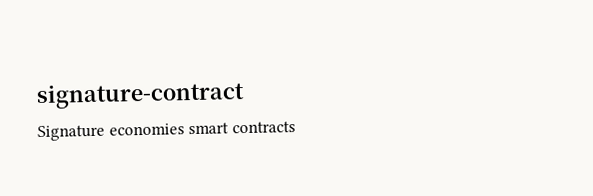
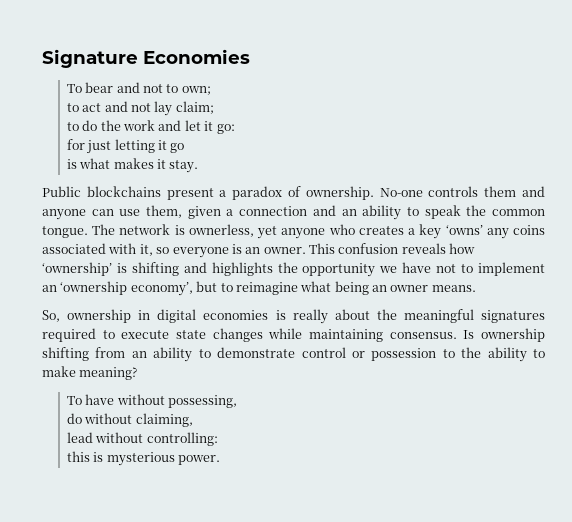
[36,81,245,110] [37,121,296,142] signature-contract // Signature economies smart contracts -> [42,49,250,68] [66,82,211,95] [66,101,214,116] [66,120,235,134] [66,139,185,154] [66,158,199,173] [42,186,545,200] [42,205,545,220] [42,224,545,239] [42,243,476,258] [42,262,546,277] [42,281,476,296] [42,309,545,324] [42,328,545,342] [42,347,546,362] [42,366,138,380] [66,394,238,408] [66,413,193,427] [66,432,218,446] [66,451,221,466] Signature Economies // To bear and not to own; // to act and not lay claim; // to do the work and let it go: // for just letting it go // is what makes it stay. // Public blockchains present a paradox of ownership. No-one controls them and anyone can use them, given a connection and an ability to speak the common tongue. The network is ownerless, yet anyone who creates a key ‘owns’ any coins associated with it, so everyone is an owner. This confusion reveals how ‘ownership’ is shifting and highlights the opportunity we have not to implement an ‘ownership economy’, but to reimagine what being an owner means. // So, ownership in digital economies is really about the meaningful signatures required to execute state changes while maintaining consensus. Is ownership shifting from an ability to demonstrate control or possession to the ability to make meaning? // To have without possessing, // do without claiming, // lead without controlling: // this is mysterious power.

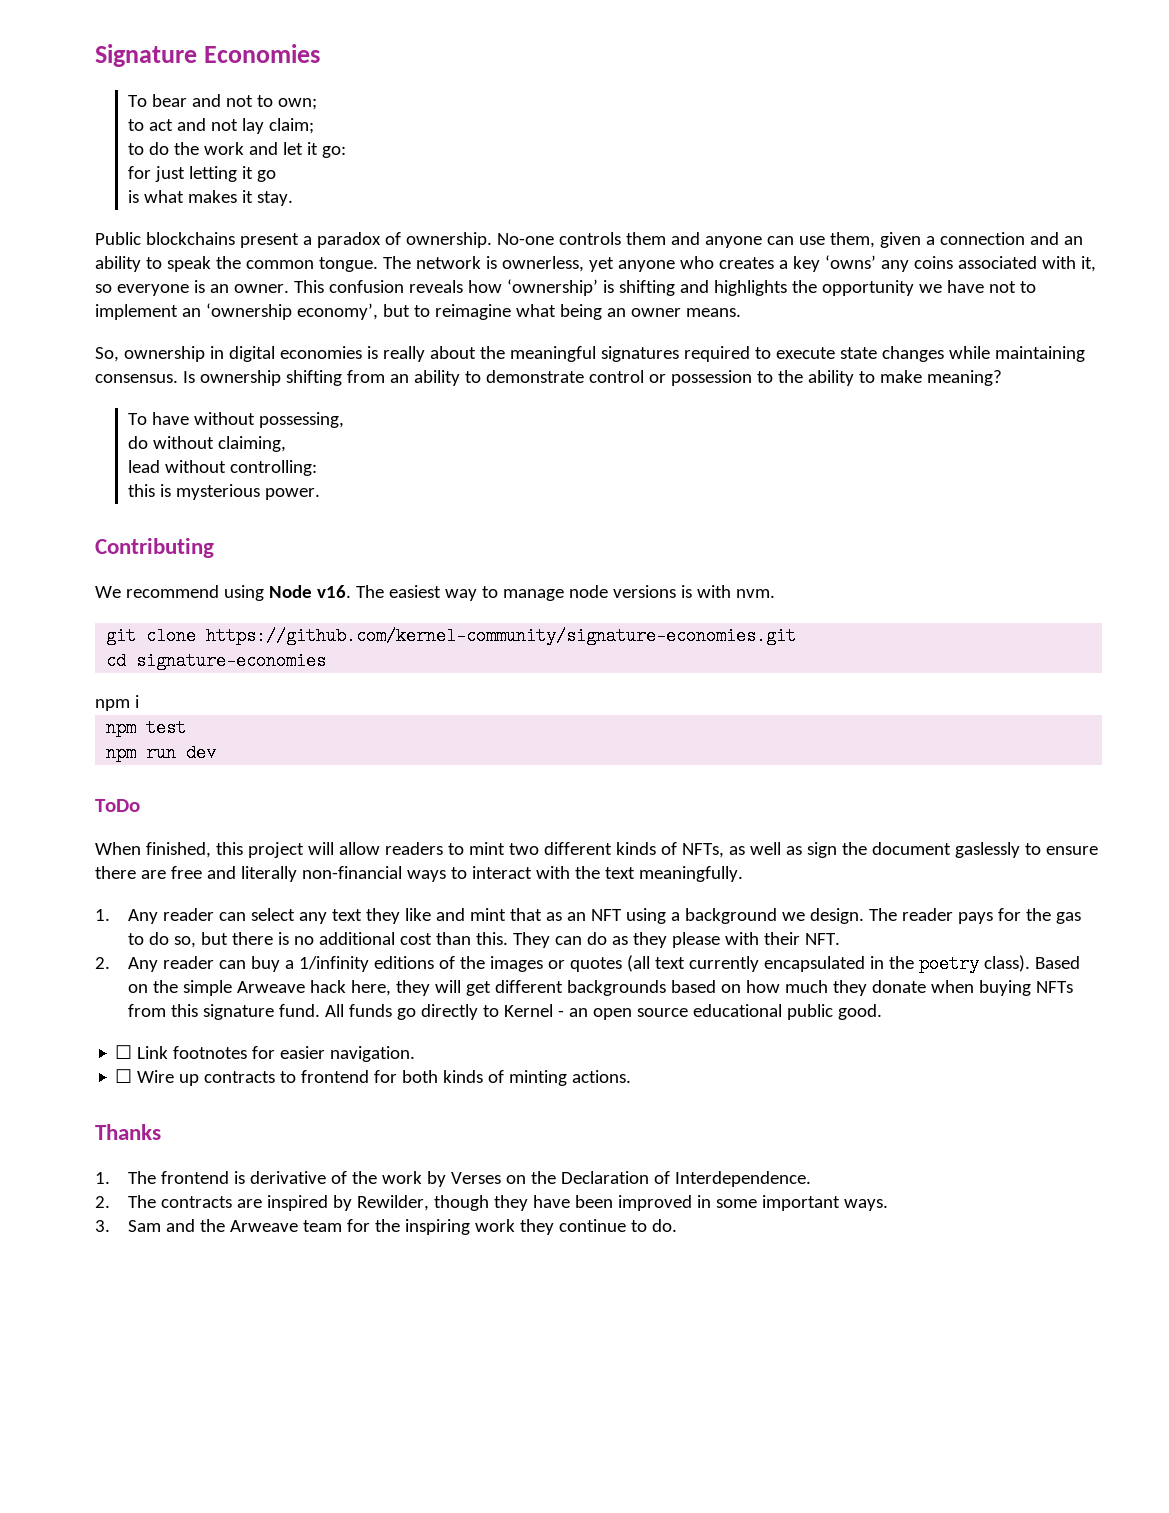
(221, 460) none -> [95,538,214,558] [95,585,775,601] [106,627,797,645] [106,652,327,670] [95,695,139,711] [106,719,187,737] [106,744,217,762] [95,799,140,812] [95,842,1098,858] [95,866,743,882] [95,908,1082,924] [128,932,841,948] [95,955,1081,973] [128,980,1074,996] [128,1004,883,1020] [115,1045,416,1062] [115,1069,632,1086] [95,1124,161,1140] [95,1171,812,1187] [95,1195,889,1211] [95,1219,678,1235] // Contributing // We recommend using Node v16. The easiest way to manage node versions is with nvm. // git clone https://github.com/kernel-community/signature-economies.git // cd signature-economies // npm i // npm test // npm run dev // ToDo // When finished, this project will allow readers to mint two different kinds of NFTs, as well as sign the document gaslessly to ensure there are free and literally non-financial ways to interact with the text meaningfully. // 1. Any reader can select any text they like and mint that as an NFT using a background we design. The reader pays for the gas to do so, but there is no additional cost than this. They can do as they please with their NFT. // 2. Any reader can buy a 1/infinity editions of the images or quotes (all text currently encapsulated in the poetry class). Based on the simple Arweave hack here, they will get different backgrounds based on how much they donate when buying NFTs from this signature fund. All funds go directly to Kernel - an open source educational public good. // ☐ Link footnotes for easier navigation. // ☐ Wire up contracts to frontend for both kinds of minting actions. // Thanks // 1. The frontend is derivative of the work by Verses on the Declaration of Interdependence. // 2. The contracts are inspired by Rewilder, though they have been improved in some important ways. // 3. Sam and the Arweave team for the inspiring work they continue to do.

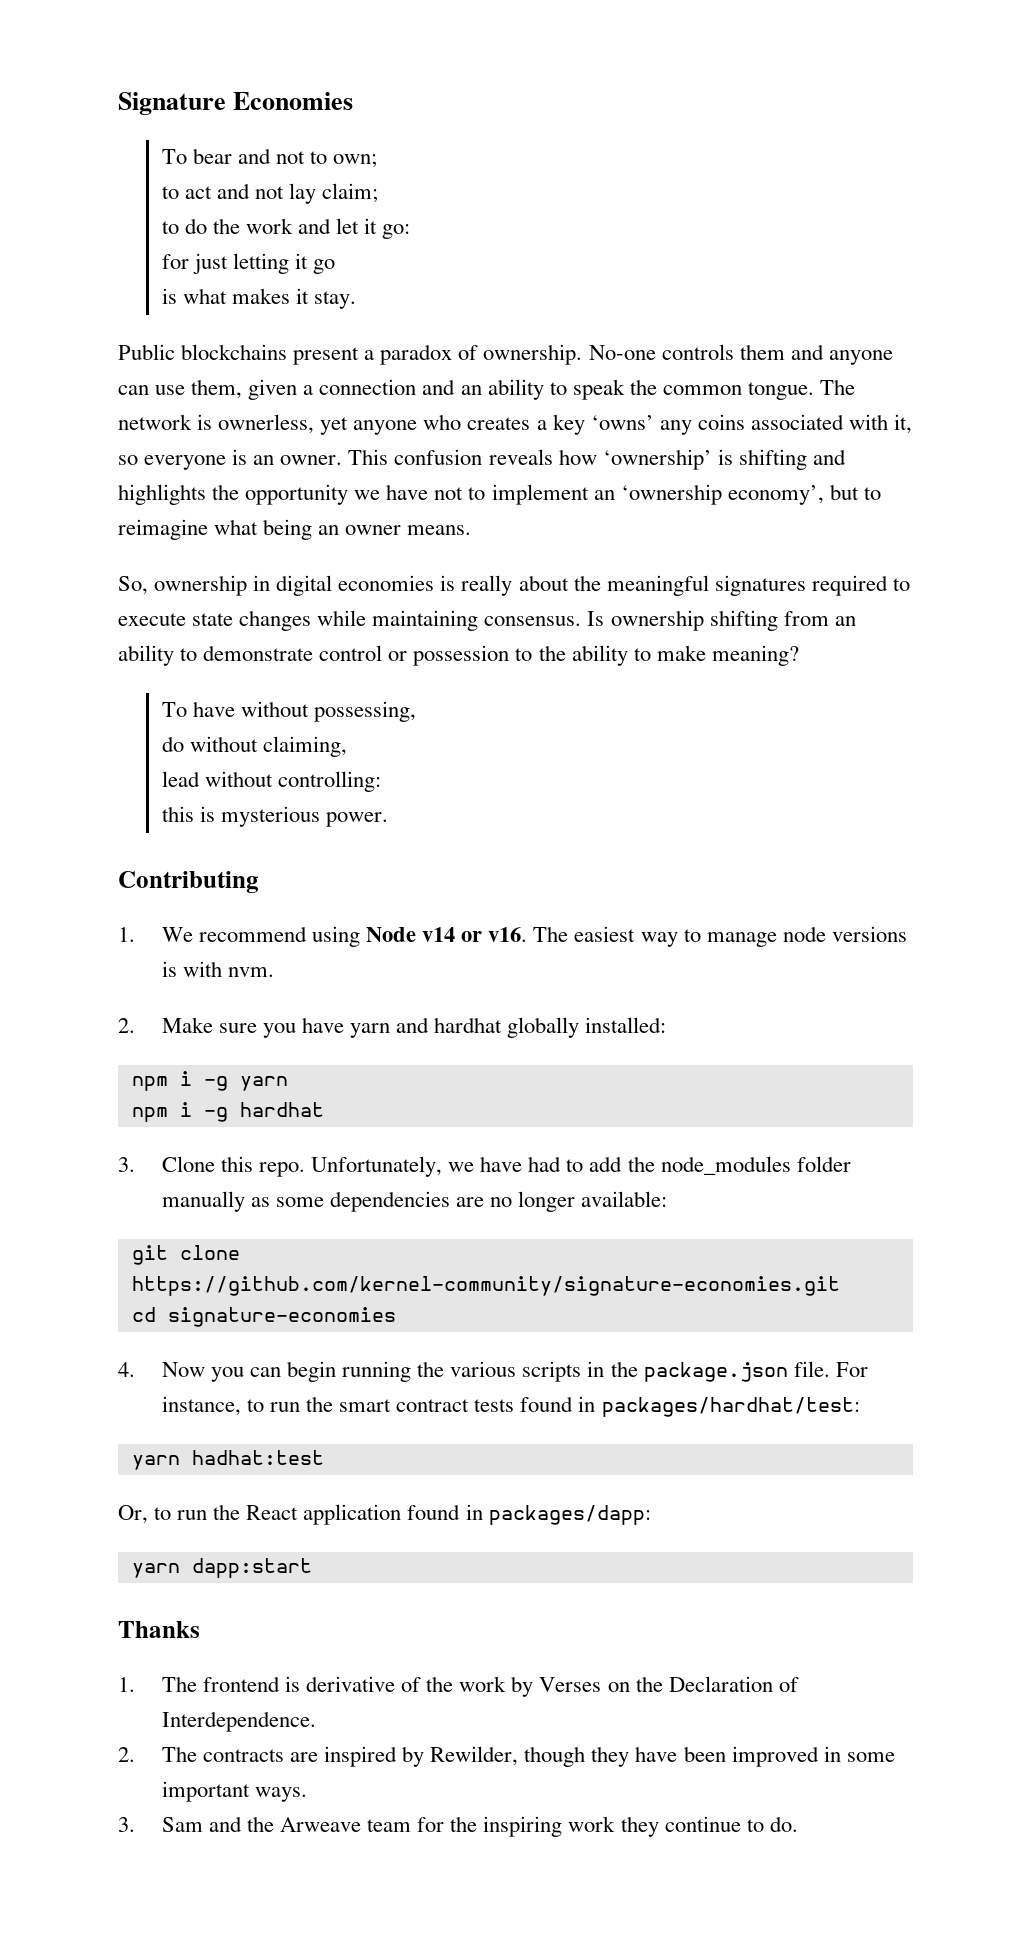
(214, 548) none -> [118,927,135,942] 1.
(312, 591) none -> [422,927,483,942] v14 or
(775, 593) none -> [118,1017,667,1038] [131,1071,288,1091] [131,1102,324,1122] [118,1156,851,1177] [161,1191,668,1212] // 2. Make sure you have yarn and hardhat globally installed: // npm i -g yarn // npm i -g hardhat // 3. Clone this repo. Unfortunately, we have had to add the node_modules folder manually as some dependencies are no longer available:
[95,695,139,711] [106,719,187,737] [106,744,217,762] [95,799,140,812] [95,842,1098,858] [95,866,743,882] [95,908,1082,924] [128,932,841,948] [95,955,1081,973] [128,980,1074,996] [128,1004,883,1020] [115,1045,416,1062] [115,1069,632,1086] npm i // npm test // npm run dev // ToDo // When finished, this project will allow readers to mint two different kinds of NFTs, as well as sign the document gaslessly to ensure there are free and literally non-financial ways to interact with the text meaningfully. // 1. Any reader can select any text they like and mint that as an NFT using a background we design. The reader pays for the gas to do so, but there is no additional cost than this. They can do as they please with their NFT. // 2. Any reader can buy a 1/infinity editions of the images or quotes (all text currently encapsulated in the poetry class). Based on the simple Arweave hack here, they will get different backgrounds based on how much they donate when buying NFTs from this signature fund. All funds go directly to Kernel - an open source educational public good. // ☐ Link footnotes for easier navigation. // ☐ Wire up contracts to frontend for both kinds of minting actions. -> [118,1361,868,1382] [161,1396,860,1417] [131,1450,324,1470] [118,1504,651,1525] [131,1558,312,1578] 4. Now you can begin running the various scripts in the package.json file. For instance, to run the smart contract tests found in packages/hardhat/test: // yarn hadhat:test // Or, to run the React application found in packages/dapp: // yarn dapp:start

